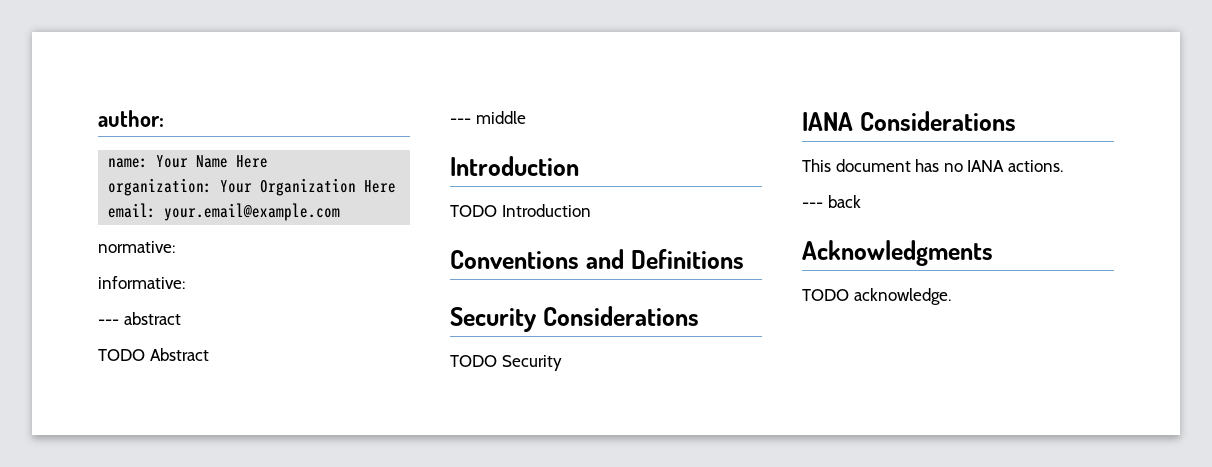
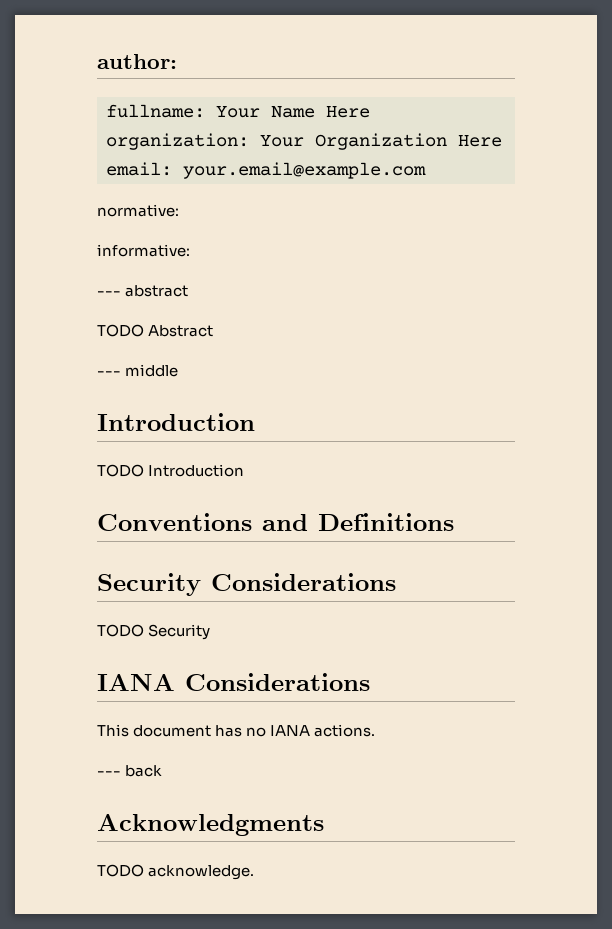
[108,158,149,168] name: -> [106,104,205,118] fullname:

